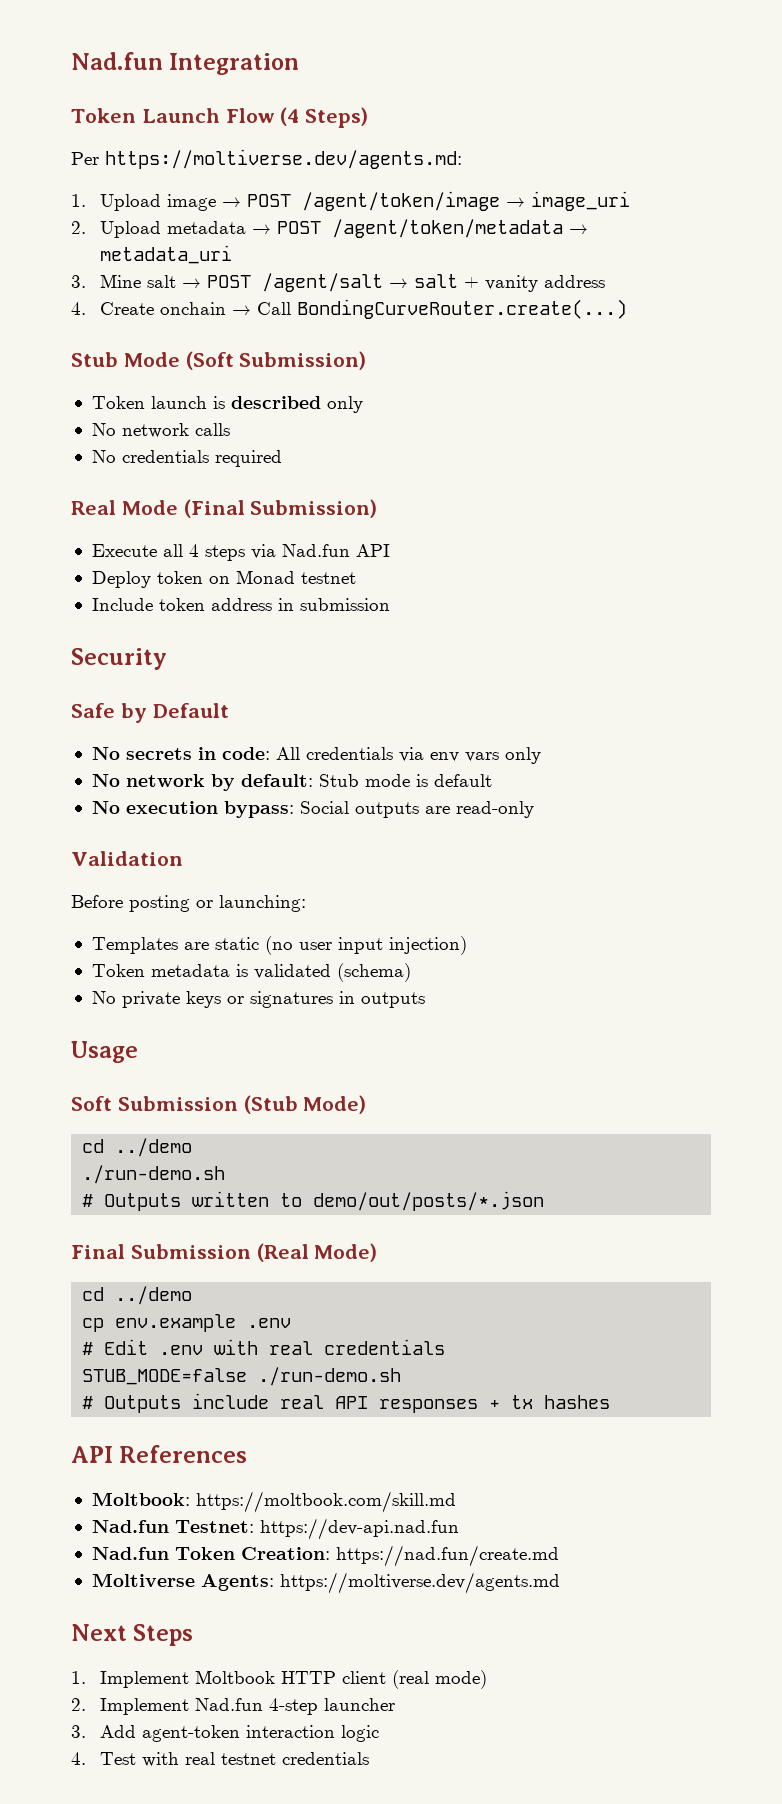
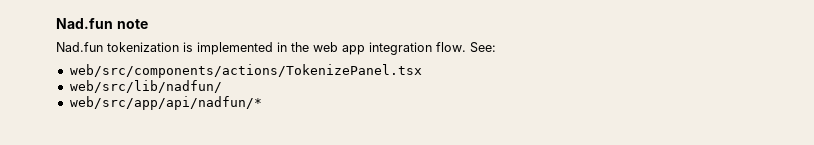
[71,52,300,75] [71,107,369,128] [71,149,462,169] [71,191,630,211] [71,219,588,238] [99,245,232,264] [71,273,605,292] [71,299,627,319] [71,351,367,370] [91,396,363,413] [91,423,230,438] [91,450,282,467] [71,499,378,518] [91,544,390,561] [91,570,356,588] [91,598,390,611] [71,648,167,670] [71,703,229,723] [91,747,541,764] [91,774,492,791] [91,801,534,818] [71,851,183,866] [71,895,306,912] [91,936,467,955] [91,963,411,982] [91,991,425,1008] [71,1041,138,1063] [71,1095,367,1114] [82,1138,193,1157] [82,1165,226,1184] [82,1191,545,1211] [71,1243,378,1262] [82,1286,193,1305] [82,1314,292,1332] [82,1339,446,1355] [82,1367,402,1386] [82,1393,611,1413] [71,1445,248,1463] [91,1491,456,1513] [91,1518,459,1540] [91,1545,559,1567] [91,1572,560,1594] [71,1624,194,1646] [71,1670,487,1689] [71,1698,395,1715] [71,1725,379,1742] [71,1752,369,1767] Nad.fun Integration // Token Launch Flow (4 Steps) // Per https://moltiverse.dev/agents.md: // 1. Upload image → POST /agent/token/image → image_uri // 2. Upload metadata → POST /agent/token/metadata → metadata_uri // 3. Mine salt → POST /agent/salt → salt + vanity address // 4. Create onchain → Call BondingCurveRouter.create(...) // Stub Mode (Soft Submission) // Token launch is described only // No network calls // No credentials required // Real Mode (Final Submission) // Execute all 4 steps via Nad.fun API // Deploy token on Monad testnet // Include token address in submission // Security // Safe by Default // No secrets in code: All credentials via env vars only // No network by default: Stub mode is default // No execution bypass: Social outputs are read-only // Validation // Before posting or launching: // Templates are static (no user input injection) // Token metadata is validated (schema) // No private keys or signatures in outputs // Usage // Soft Submission (Stub Mode) // cd ../demo // ./run-demo.sh // # Outputs written to demo/out/posts/*.json // Final Submission (Real Mode) // cd ../demo // cp env.example .env // # Edit .env with real credentials // STUB_MODE=false ./run-demo.sh // # Outputs include real API responses + tx hashes // API References // Moltbook: https://moltbook.com/skill.md // Nad.fun Testnet: https://dev-api.nad.fun // Nad.fun Token Creation: https://nad.fun/create.md // Moltiverse Agents: https://moltiverse.dev/agents.md // Next Steps // 1. Implement Moltbook HTTP client (real mode) // 2. Implement Nad.fun 4-step launcher // 3. Add agent-token interaction logic // 4. Test with real testnet credentials -> [56,18,148,29] [56,42,496,55] [69,64,422,78] [69,80,222,93] [69,96,262,110] Nad.fun note // Nad.fun tokenization is implemented in the web app integration flow. See: // web/src/components/actions/TokenizePanel.tsx // web/src/lib/nadfun/ // web/src/app/api/nadfun/*

